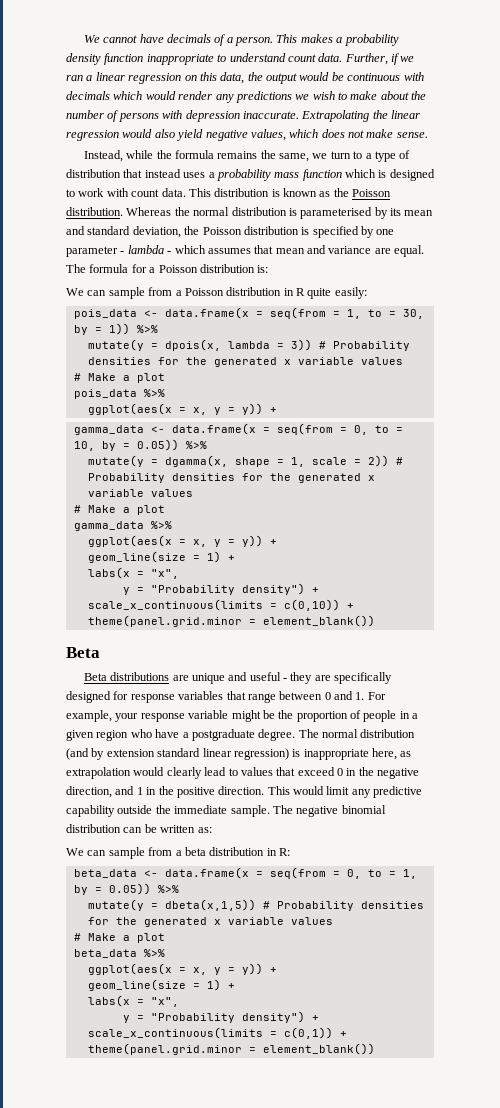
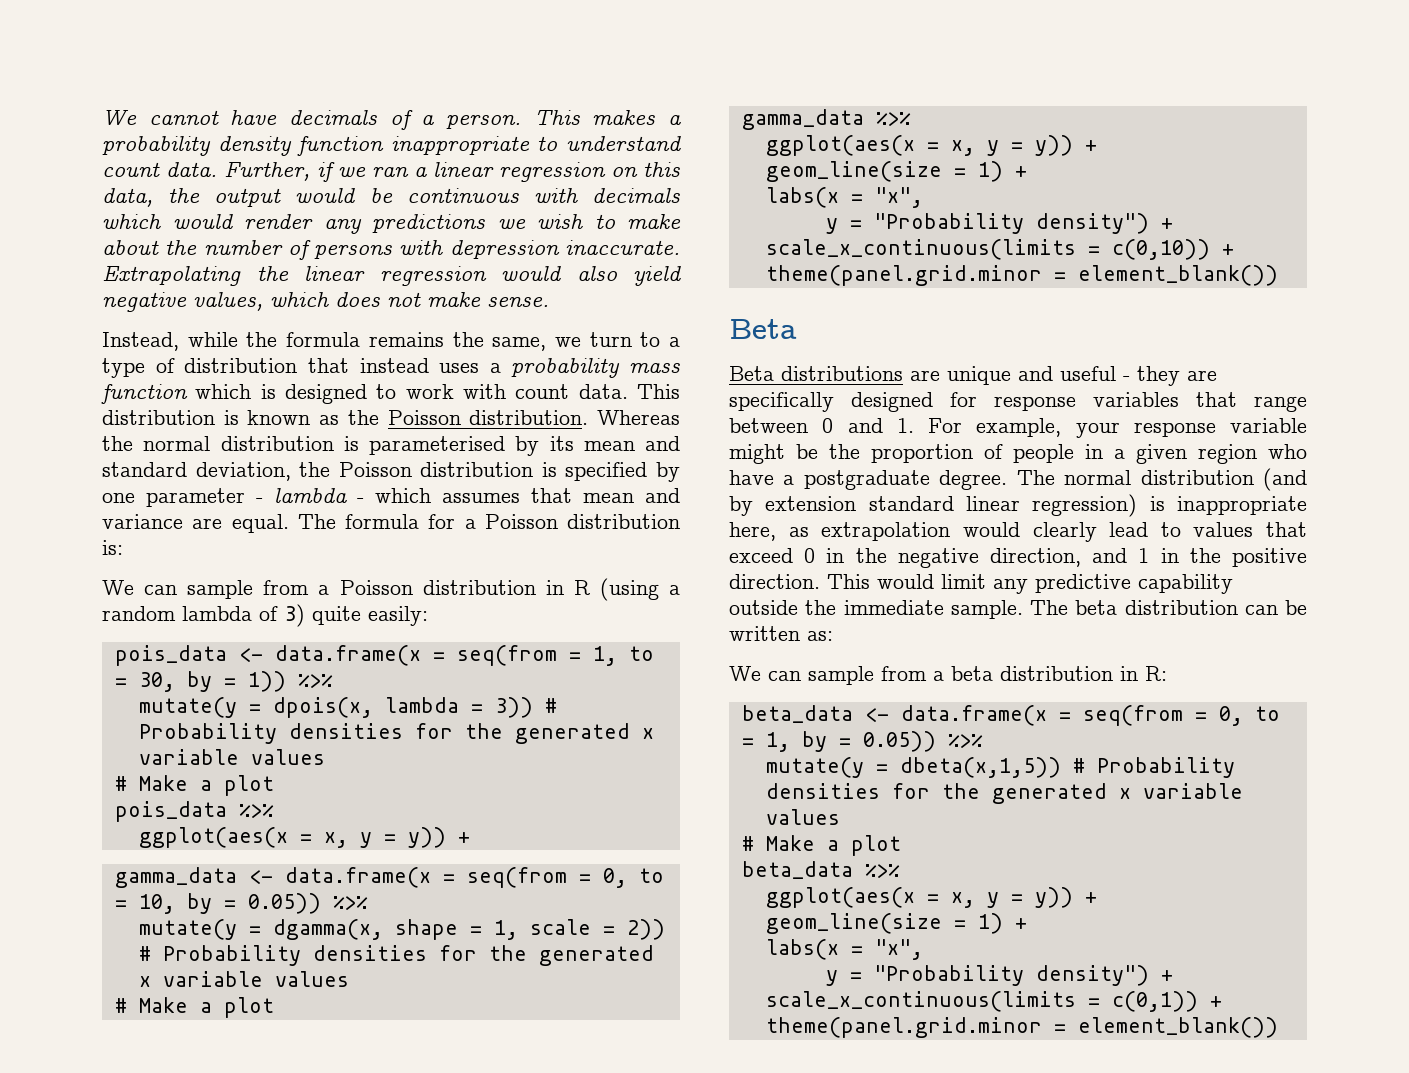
(305, 292) none -> [599,578,681,601] [102,604,305,627] (using a random lambda of 3)
[296,805,386,817] negative binomial -> [1075,600,1118,615] beta

